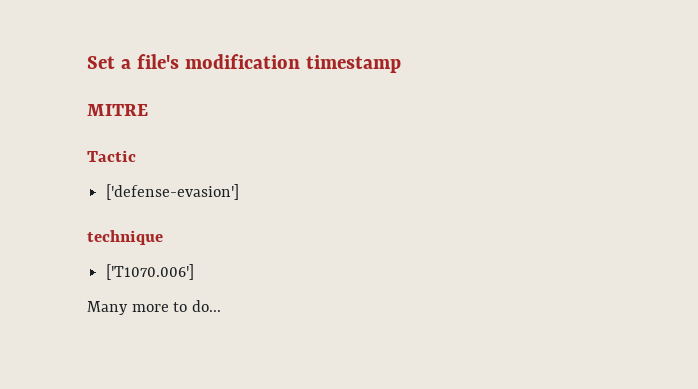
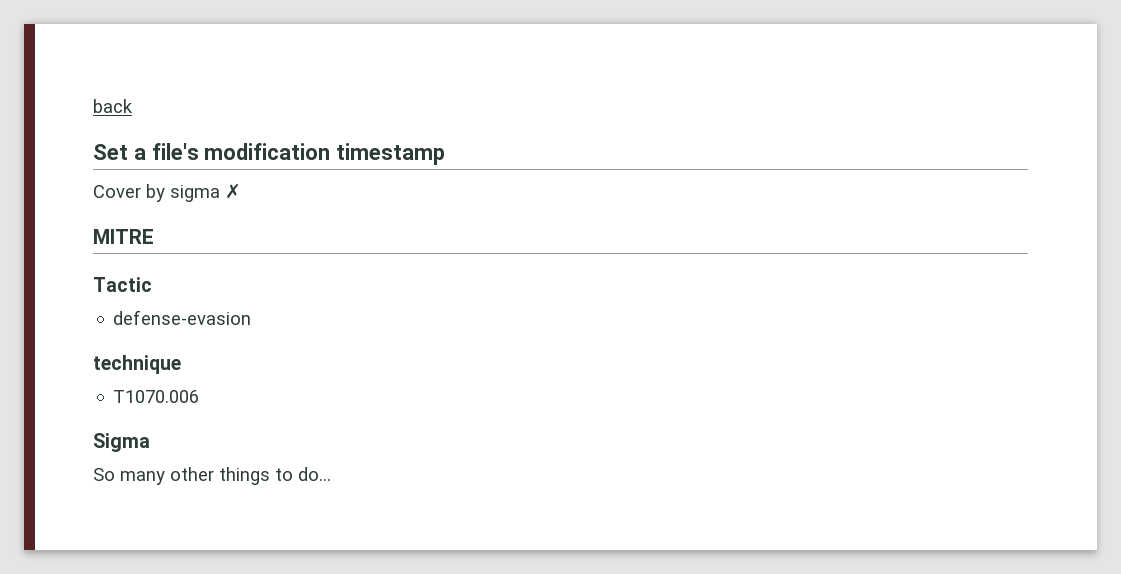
(87, 62) none -> [93,99,133,113] back //
(401, 64) none -> [93,184,241,202] // Cover by sigma ✗
[106,184,240,200] ['defense-evasion'] -> [113,310,252,325] defense-evasion
[106,264,195,280] [87,301,169,315] ['T1070.006'] // Many more -> [113,390,200,403] [93,433,150,452] [93,467,270,485] T1070.006 // Sigma // So many other things

